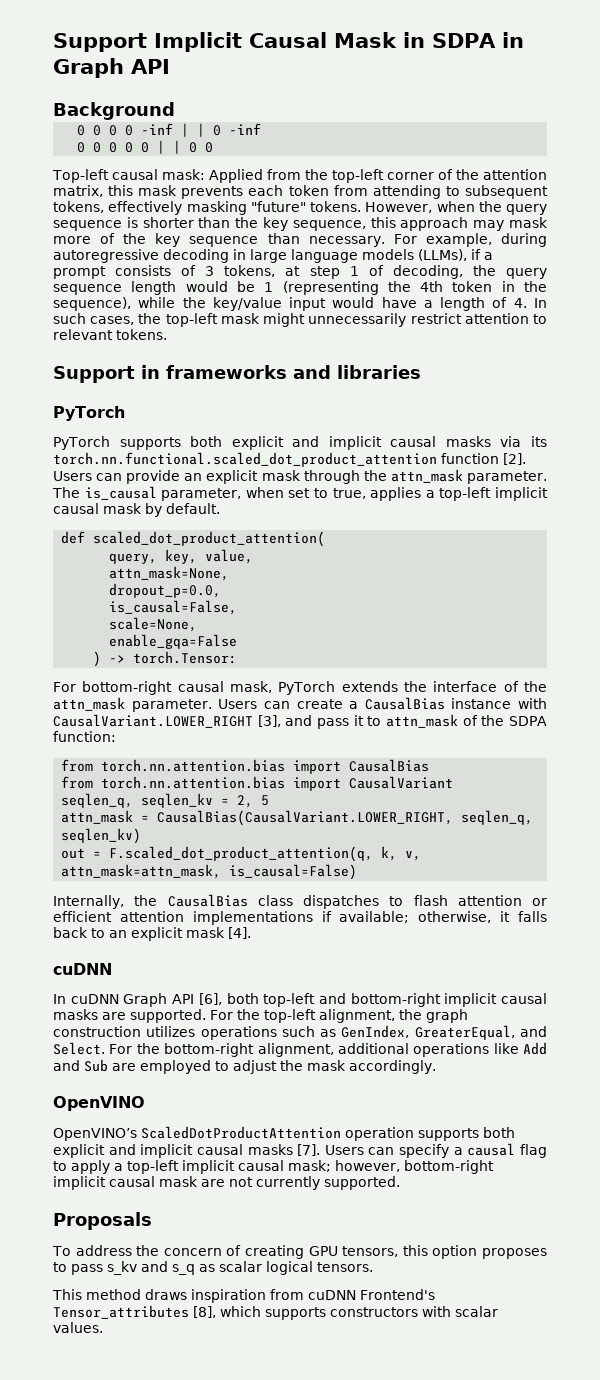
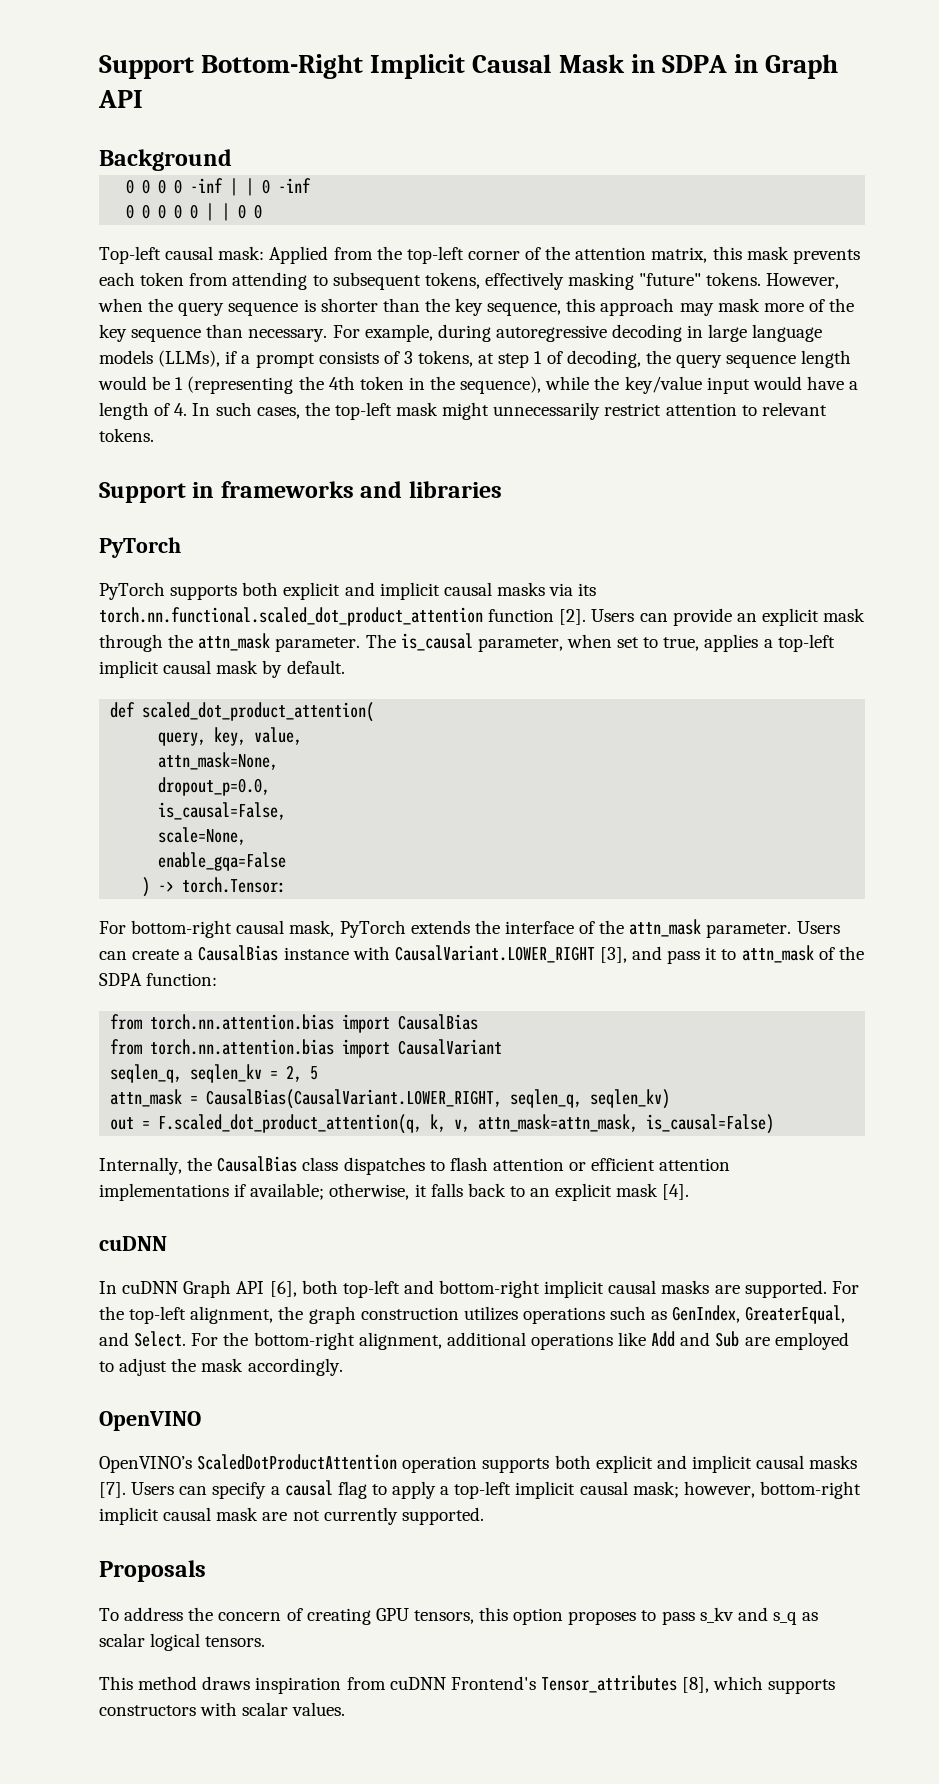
[53,33,147,52] Support -> [99,54,364,79] Support Bottom-Right

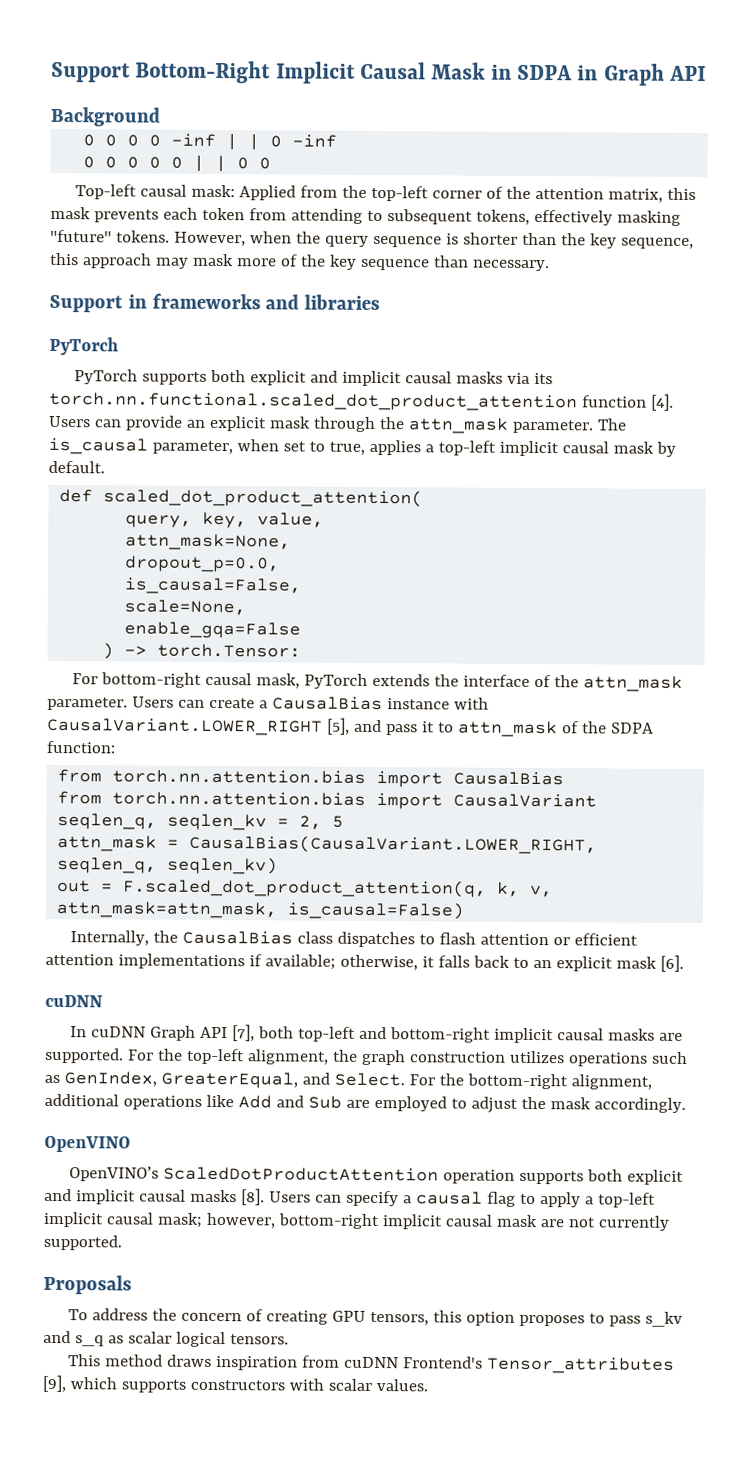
[332,324,823,342] [99,350,852,368] [98,376,859,394] [99,402,827,420] [99,428,154,442] For example, during autoregressive decoding in large language models (LLMs), if a prompt consists of 3 tokens, at step 1 of decoding, the query sequence length would be 1 (representing the 4th token in the sequence), while the key/value input would have a length of 4. In such cases, the top-left mask might unnecessarily restrict attention to relevant tokens. -> (550, 265) none
[559,609,587,625] [2]. -> [650,393,674,411] [4].
[599,947,627,963] [3], -> [326,717,350,735] [5],
[662,1184,690,1200] [4]. -> [659,954,684,972] [6].
[269,1281,297,1297] [6], -> [231,1024,255,1042] [7],
[99,1482,126,1498] [7]. -> [240,1188,265,1206] [8].
[682,1677,710,1693] [8], -> [42,1374,67,1393] [9],

